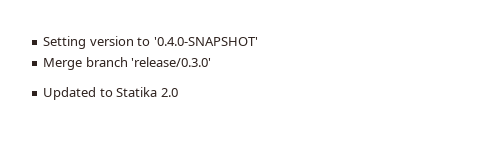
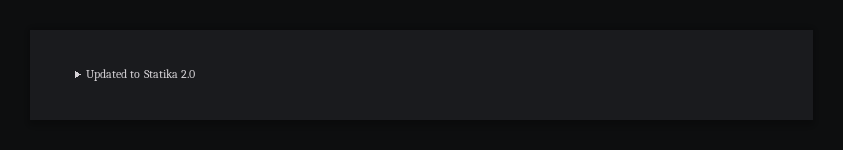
[43,36,258,49] [43,57,212,70] Setting version to '0.4.0-SNAPSHOT' // Merge branch 'release/0.3.0' // -> (86, 75) none

